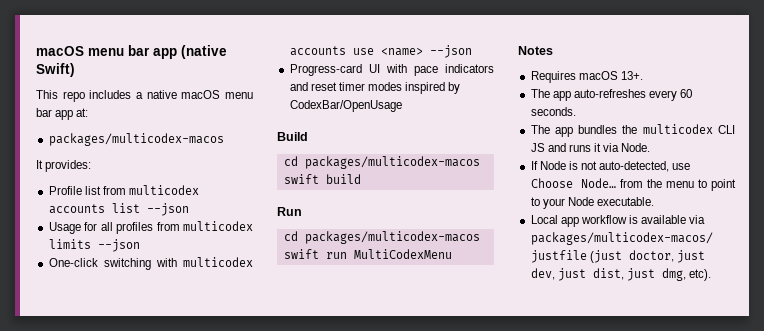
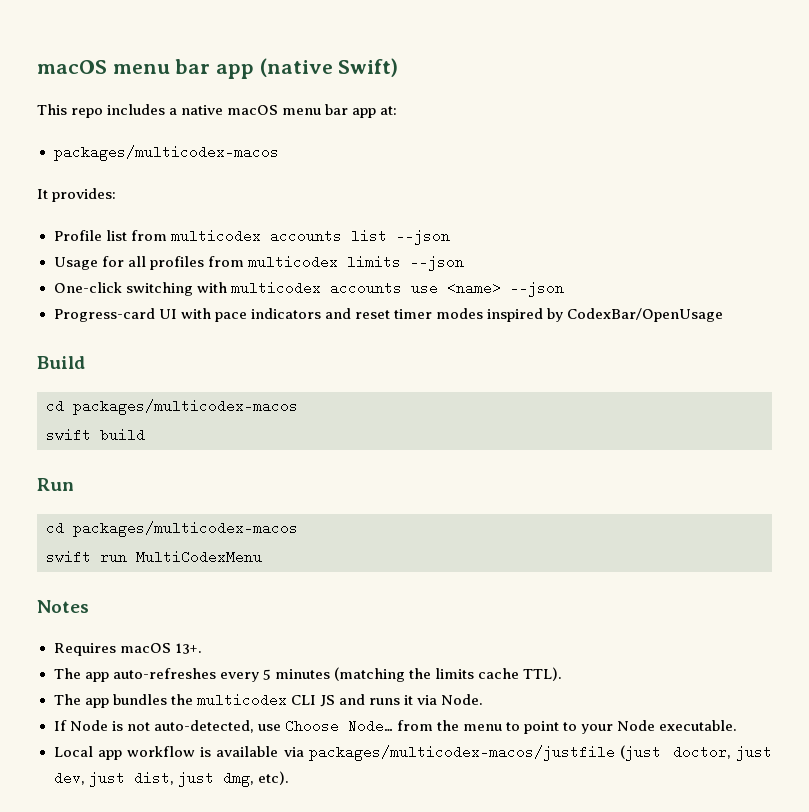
[680,89,693,98] [530,107,576,116] 60 seconds. -> [262,667,562,682] 5 minutes (matching the limits cache TTL).

